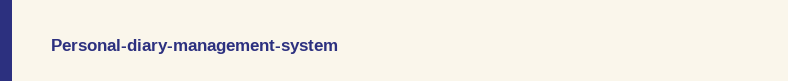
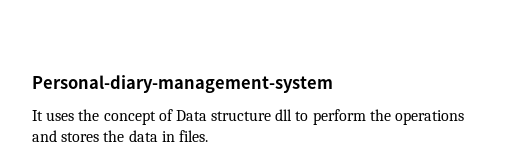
(338, 46) none -> [32,109,465,125] [32,130,208,142] // It uses the concept of Data structure dll to perform the operations and stores the data in files.

